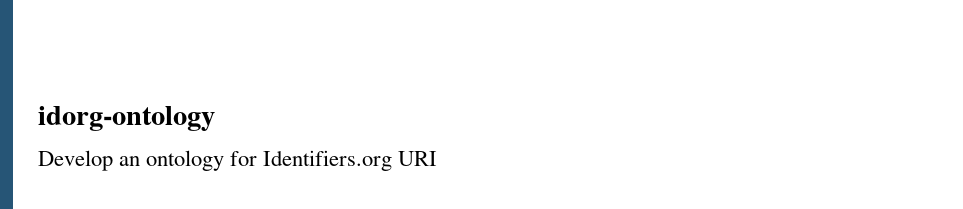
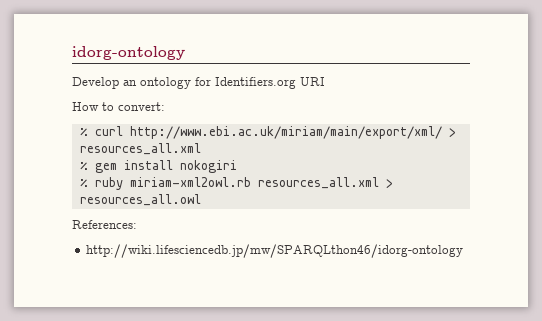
(438, 158) none -> [72,102,165,111] [79,126,456,139] [79,143,201,155] [79,160,237,173] [79,177,393,190] [79,194,201,206] [72,220,137,229] [86,244,464,258] // How to convert: // % curl http://www.ebi.ac.uk/miriam/main/export/xml/ > resources_all.xml // % gem install nokogiri // % ruby miriam-xml2owl.rb resources_all.xml > resources_all.owl // References: // http://wiki.lifesciencedb.jp/mw/SPARQLthon46/idorg-ontology

